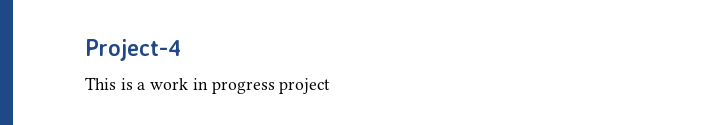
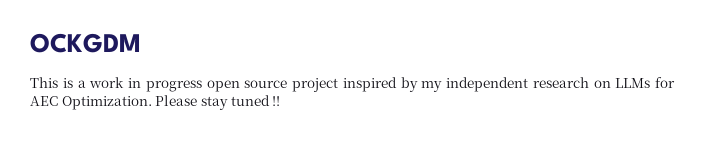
[85,39,181,61] Project-4 -> [30,33,141,53] OCKGDM
[279,78,331,94] project -> [206,77,675,92] [30,95,281,110] open source project inspired by my independent research on LLMs for AEC Optimization. Please stay tuned !!

